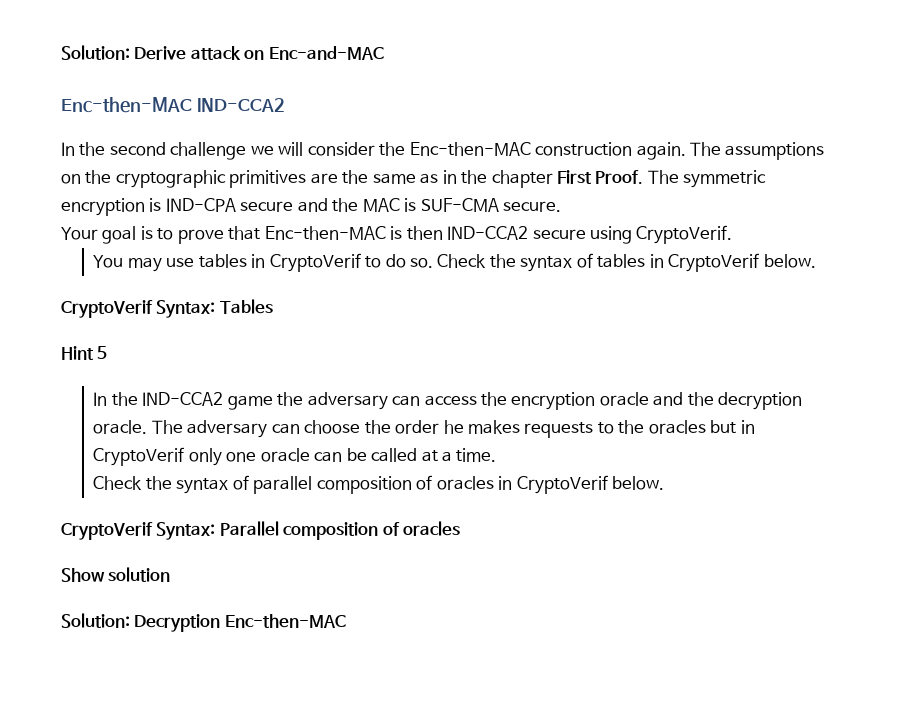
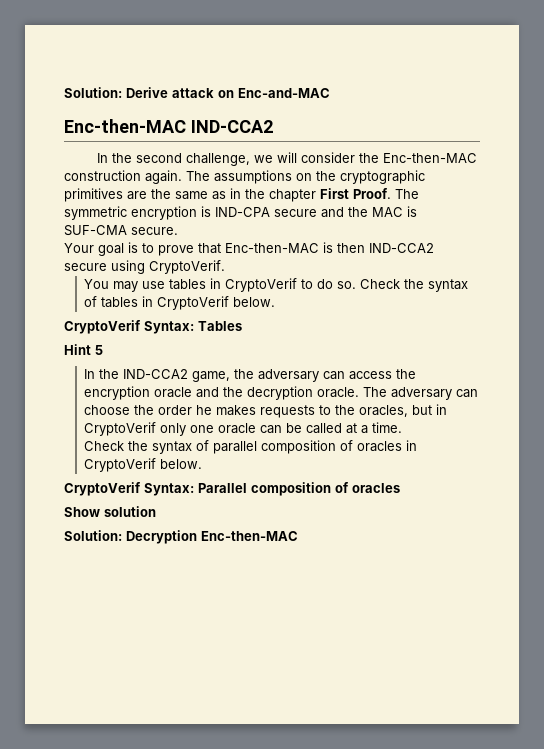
[170,142,247,160] challenge -> [186,153,251,166] challenge,
[227,395,273,410] game -> [192,371,231,382] game,
[648,420,706,434] oracles -> [359,405,409,417] oracles,

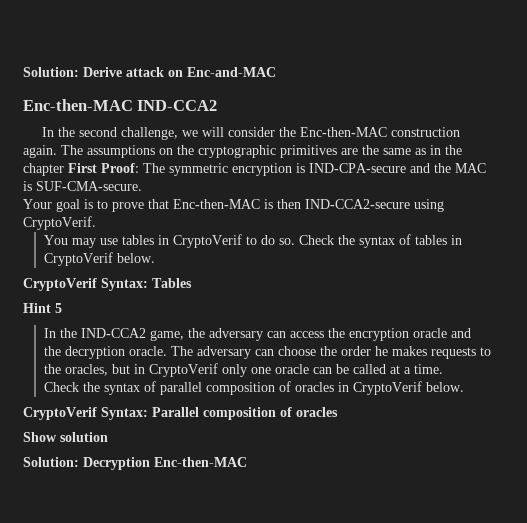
[353,188,391,199] Proof. -> [101,163,139,173] Proof:
[215,207,317,217] IND-CPA secure -> [309,163,406,173] IND-CPA-secure
[64,225,178,236] SUF-CMA secure. -> [36,181,142,191] SUF-CMA-secure.
[369,243,434,253] [64,263,107,271] IND-CCA2 secure -> [305,199,410,209] IND-CCA2-secure

